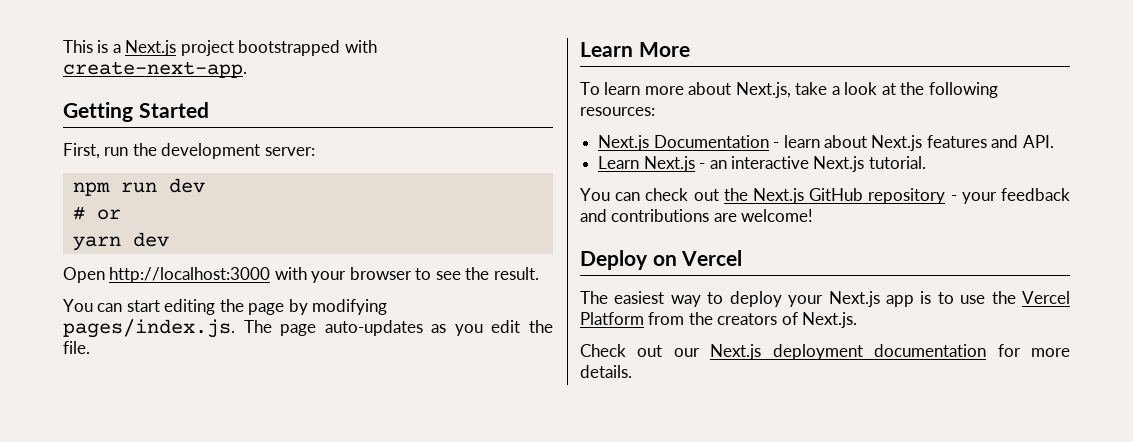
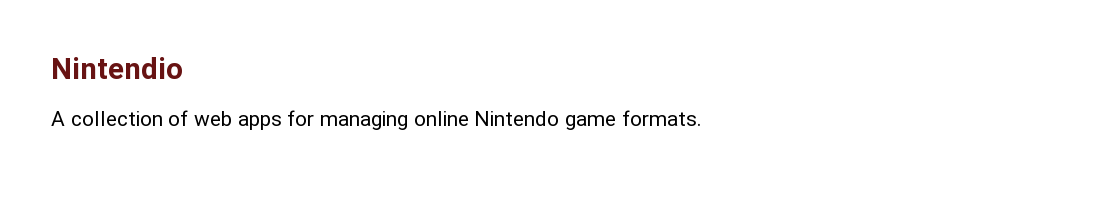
[63,40,377,56] [63,61,247,78] [63,102,209,122] [63,143,315,159] [72,178,205,196] [72,206,121,220] [72,232,169,251] [63,267,539,283] [63,299,388,315] [63,319,553,338] [63,341,90,354] [580,42,690,57] [580,82,998,98] [580,107,655,116] [598,135,1054,151] [598,156,926,172] [580,188,1070,204] [580,209,814,222] [580,250,743,270] [580,291,1070,307] [580,312,858,328] [580,344,1070,360] [580,365,632,378] This is a Next.js project bootstrapped with create-next-app. // Getting Started // First, run the development server: // npm run dev // # or // yarn dev // Open http://localhost:3000 with your browser to see the result. // You can start editing the page by modifying pages/index.js. The page auto-updates as you edit the file. // Learn More // To learn more about Next.js, take a look at the following resources: // Next.js Documentation - learn about Next.js features and API. // Learn Next.js - an interactive Next.js tutorial. // You can check out the Next.js GitHub repository - your feedback and contributions are welcome! // Deploy on Vercel // The easiest way to deploy your Next.js app is to use the Vercel Platform from the creators of Next.js. // Check out our Next.js deployment documentation for more details. -> [51,57,183,79] [51,110,702,130] Nintendio // A collection of web apps for managing online Nintendo game formats.

